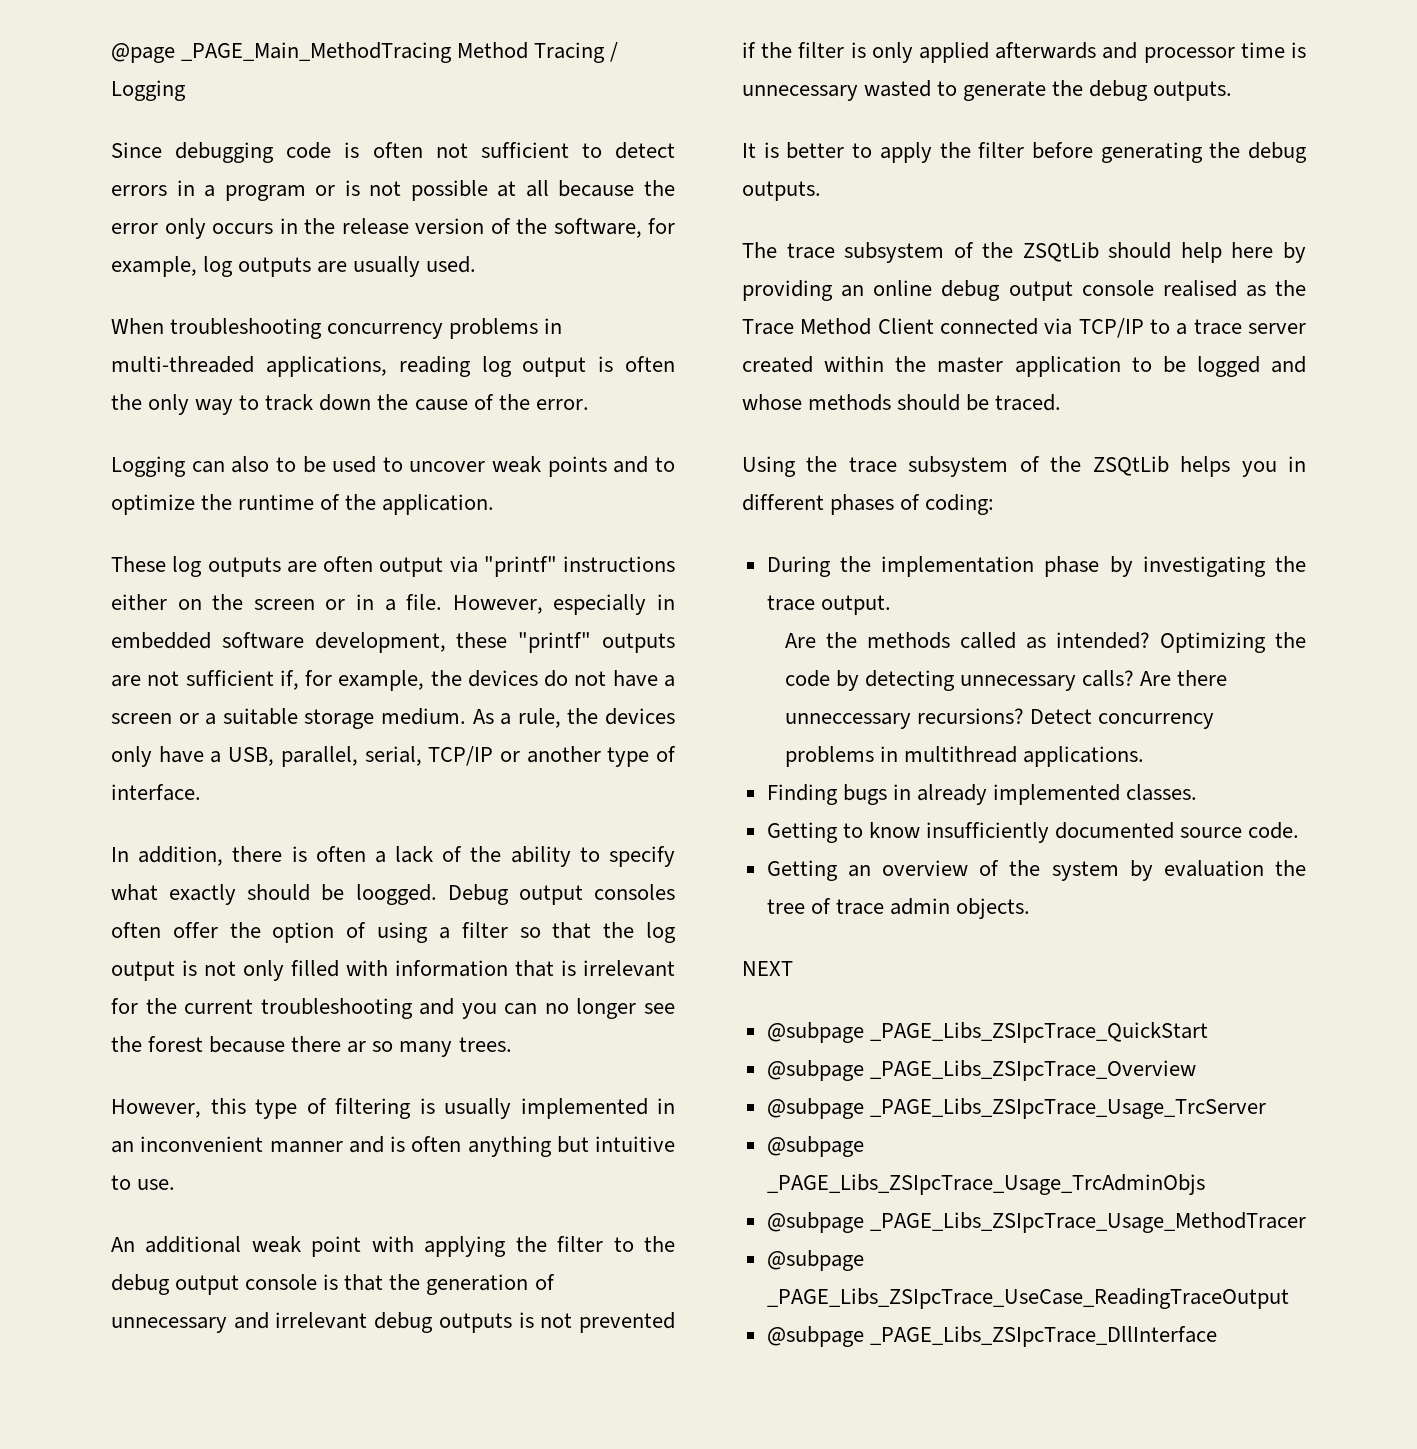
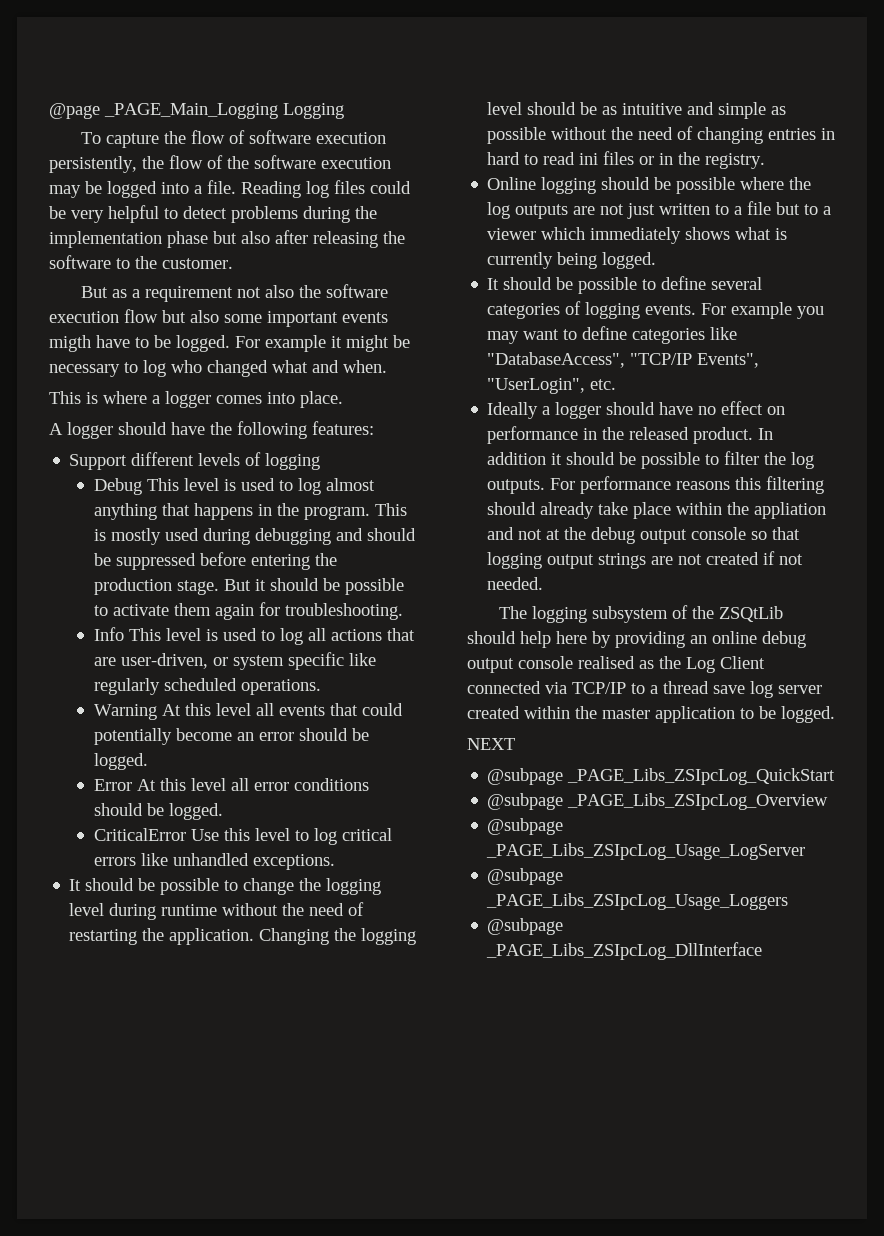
[181,42,619,63] [111,80,186,101] [111,142,675,163] [111,180,675,201] [111,218,675,239] [111,256,477,277] [111,318,563,339] [111,356,675,377] [111,394,589,415] [111,456,675,477] [111,494,495,515] [111,556,675,577] [111,594,676,615] [111,632,675,653] [111,670,675,691] [111,708,676,729] [111,746,676,767] [111,784,201,801] [111,846,675,867] [111,884,675,905] [111,922,676,943] [111,960,675,981] [111,998,675,1019] [111,1036,512,1057] [111,1098,675,1119] [111,1136,675,1157] [111,1175,176,1190] [111,1236,675,1257] [111,1274,555,1295] [111,1312,675,1333] [742,42,1306,63] [742,80,1233,101] [742,142,1307,163] [742,181,821,201] _PAGE_Main_MethodTracing Method Tracing / Logging // Since debugging code is often not sufficient to detect errors in a program or is not possible at all because the error only occurs in the release version of the software, for example, log outputs are usually used. // When troubleshooting concurrency problems in multi-threaded applications, reading log output is often the only way to track down the cause of the error. // Logging can also to be used to uncover weak points and to optimize the runtime of the application. // These log outputs are often output via "printf" instructions either on the screen or in a file. However, especially in embedded software development, these "printf" outputs are not sufficient if, for example, the devices do not have a screen or a suitable storage medium. As a rule, the devices only have a USB, parallel, serial, TCP/IP or another type of interface. // In addition, there is often a lack of the ability to specify what exactly should be loogged. Debug output consoles often offer the option of using a filter so that the log output is not only filled with information that is irrelevant for the current troubleshooting and you can no longer see the forest because there ar so many trees. // However, this type of filtering is usually implemented in an inconvenient manner and is often anything but intuitive to use. // An additional weak point with applying the filter to the debug output console is that the generation of unnecessary and irrelevant debug outputs is not prevented if the filter is only applied afterwards and processor time is unnecessary wasted to generate the debug outputs. // It is better to apply the filter before generating the debug outputs. -> [104,103,344,119] [81,130,387,148] [49,155,391,173] [49,180,411,198] [49,205,377,223] [49,230,405,248] [49,255,233,269] [81,284,389,302] [49,309,388,327] [49,335,410,352] [49,360,387,377] [49,391,343,408] [49,421,374,439] [69,452,321,470] [93,478,375,495] [93,503,407,520] [93,528,416,545] [93,552,337,570] [93,578,404,595] [93,602,403,620] [93,627,415,645] [93,652,376,670] [93,678,321,695] [93,703,403,720] [93,728,369,745] [93,753,148,770] [93,778,369,791] [93,803,223,820] [93,828,392,845] [93,853,335,870] [69,878,382,895] [69,902,365,920] [69,928,417,945] [487,102,787,119] [487,126,836,144] [487,151,766,169] [487,177,812,194] [487,201,832,219] [487,227,788,244] [487,252,657,269] [487,276,763,294] [487,301,825,319] [487,326,738,344] [487,352,760,368] [487,378,617,394] [487,401,786,419] [487,426,774,444] [487,451,815,469] [487,476,825,494] [487,502,827,519] [487,527,801,544] [487,551,804,569] [487,577,544,590] _PAGE_Main_Logging Logging // To capture the flow of software execution persistently, the flow of the software execution may be logged into a file. Reading log files could be very helpful to detect problems during the implementation phase but also after releasing the software to the customer. // But as a requirement not also the software execution flow but also some important events migth have to be logged. For example it might be necessary to log who changed what and when. // This is where a logger comes into place. // A logger should have the following features: // Support different levels of logging // Debug This level is used to log almost anything that happens in the program. This is mostly used during debugging and should be suppressed before entering the production stage. But it should be possible to activate them again for troubleshooting. // Info This level is used to log all actions that are user-driven, or system specific like regularly scheduled operations. // Warning At this level all events that could potentially become an error should be logged. // Error At this level all error conditions should be logged. // CriticalError Use this level to log critical errors like unhandled exceptions. // It should be possible to change the logging level during runtime without the need of restarting the application. Changing the logging level should be as intuitive and simple as possible without the need of changing entries in hard to read ini files or in the registry. // Online logging should be possible where the log outputs are not just written to a file but to a viewer which immediately shows what is currently being logged. // It should be possible to define several categories of logging events. For example you may want to define categories like "DatabaseAccess", "TCP/IP Events", "UserLogin", etc. // Ideally a logger should have no effect on performance in the released product. In addition it should be possible to filter the log outputs. For performance reasons this filtering should already take place within the appliation and not at the debug output console so that logging output strings are not created if not needed.
[786,243,835,259] trace -> [532,606,588,623] logging
[742,318,872,335] Trace Method -> [686,657,715,673] Log
[1193,319,1242,335] trace -> [663,681,773,698] thread save log
[1196,356,1306,377] [742,394,1062,411] [742,456,1306,477] [742,494,995,515] [766,556,1306,577] [766,595,891,615] [784,632,1306,653] [784,670,1228,691] [784,708,1214,729] [784,746,1144,767] [766,784,1198,805] [766,822,1300,843] [766,860,1306,881] [766,898,1031,919] logged and whose methods should be traced. // Using the trace subsystem of the ZSQtLib helps you in different phases of coding: // During the implementation phase by investigating the trace output. // Are the methods called as intended? Optimizing the code by detecting unnecessary calls? Are there unneccessary recursions? Detect concurrency problems in multithread applications. // Finding bugs in already implemented classes. // Getting to know insufficiently documented source code. // Getting an overview of the system by evaluation the tree of trace admin objects. -> [781,706,835,723] logged.
[869,1022,1208,1043] [766,1060,1196,1081] [766,1098,1266,1119] [766,1136,864,1157] [766,1174,1205,1195] [766,1212,1306,1233] [766,1250,864,1271] [766,1288,1289,1309] [766,1326,1217,1347] _PAGE_Libs_ZSIpcTrace_QuickStart // @subpage _PAGE_Libs_ZSIpcTrace_Overview // @subpage _PAGE_Libs_ZSIpcTrace_Usage_TrcServer // @subpage _PAGE_Libs_ZSIpcTrace_Usage_TrcAdminObjs // @subpage _PAGE_Libs_ZSIpcTrace_Usage_MethodTracer // @subpage _PAGE_Libs_ZSIpcTrace_UseCase_ReadingTraceOutput // @subpage _PAGE_Libs_ZSIpcTrace_DllInterface -> [567,768,836,785] [487,793,829,810] [487,818,564,835] [486,843,806,860] [487,868,564,885] [486,893,789,910] [487,918,564,935] [486,942,763,960] _PAGE_Libs_ZSIpcLog_QuickStart // @subpage _PAGE_Libs_ZSIpcLog_Overview // @subpage _PAGE_Libs_ZSIpcLog_Usage_LogServer // @subpage _PAGE_Libs_ZSIpcLog_Usage_Loggers // @subpage _PAGE_Libs_ZSIpcLog_DllInterface

